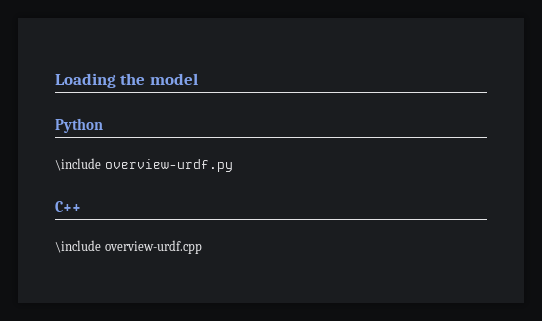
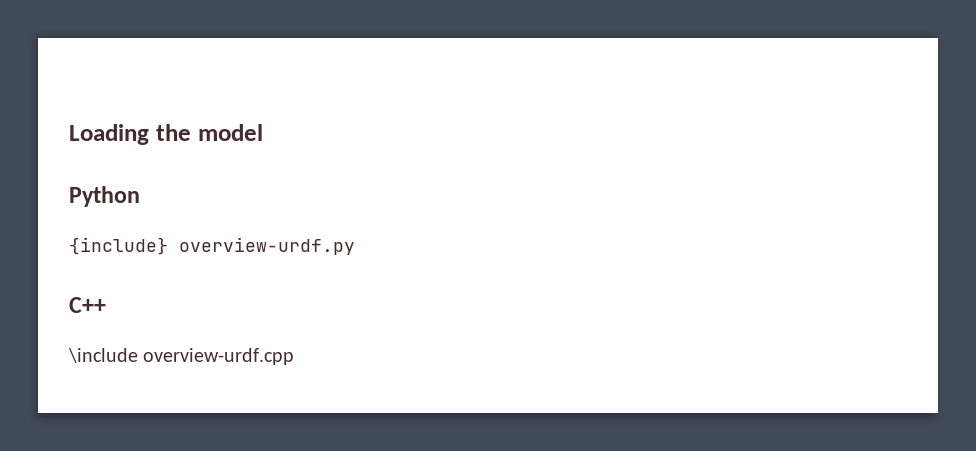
[55,158,101,171] \include -> [69,237,168,255] {include}

